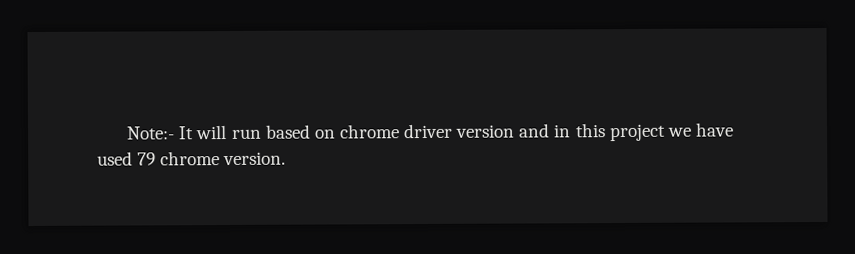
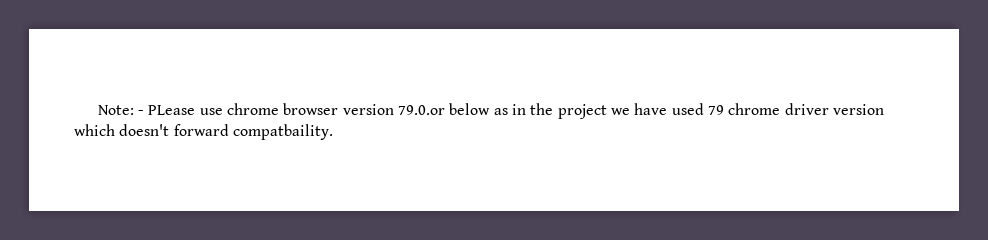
[126,123,606,140] Note:- It will run based on chrome driver version and in this -> [97,103,554,115] Note: - PLease use chrome browser version 79.0.or below as in the
[223,151,287,166] version. -> [784,103,884,115] [74,124,333,140] driver version which doesn't forward compatbaility.

